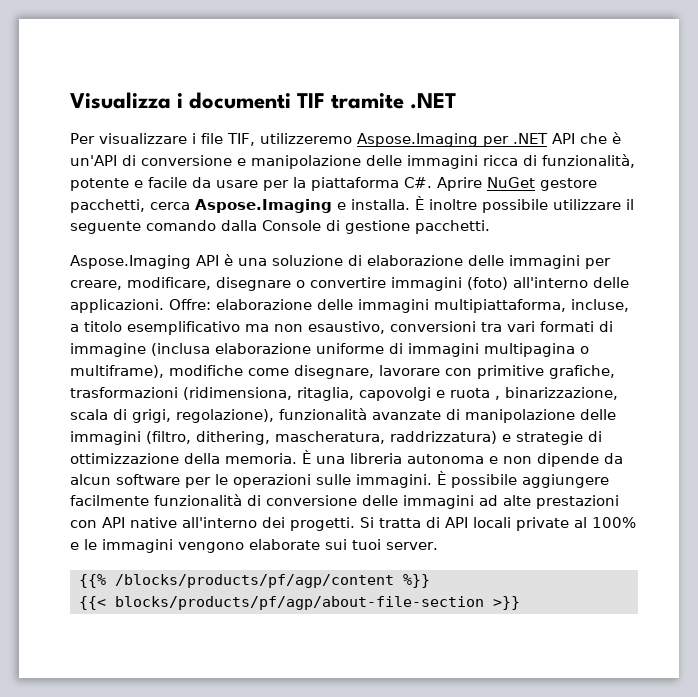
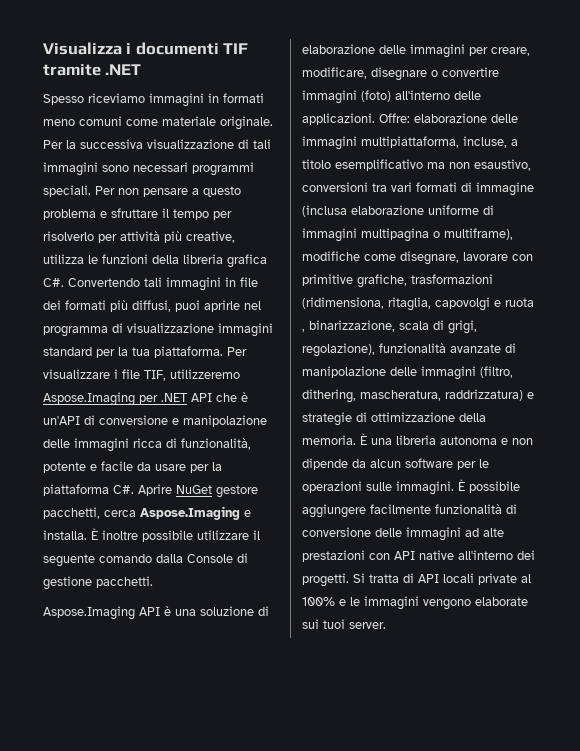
(457, 101) none -> [43,93,264,107] [43,116,273,130] [43,139,271,149] [43,162,254,176] [43,185,241,197] [43,208,232,220] [43,231,235,243] [43,254,267,268] [43,277,258,291] [43,300,261,312] [43,323,273,337] [43,346,223,358] Spesso riceviamo immagini in formati meno comuni come materiale originale. Per la successiva visualizzazione di tali immagini sono necessari programmi speciali. Per non pensare a questo problema e sfruttare il tempo per risolverlo per attività più creative, utilizza le funzioni della libreria grafica C#. Convertendo tali immagini in file dei formati più diffusi, puoi aprirle nel programma di visualizzazione immagini standard per la tua piattaforma.
[79,574,430,588] [79,596,520,610] // {{% /blocks/products/pf/agp/content %}} // {{< blocks/products/pf/agp/about-file-section >}} -> (386, 625) none

